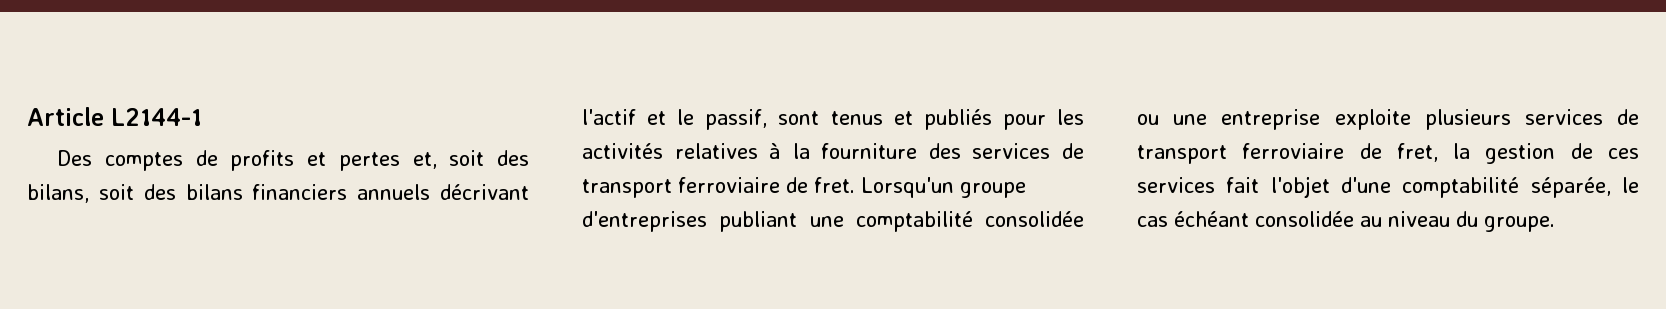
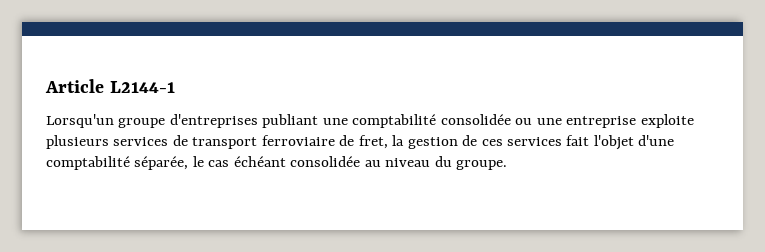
[57,150,530,171] [27,184,529,203] [582,109,1084,130] [582,143,1084,159] [582,177,855,198] Des comptes de profits et pertes et, soit des bilans, soit des bilans financiers annuels décrivant l'actif et le passif, sont tenus et publiés pour les activités relatives à la fourniture des services de transport ferroviaire de fret. -> (175, 87) none

